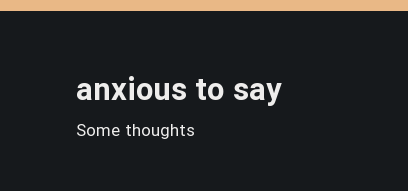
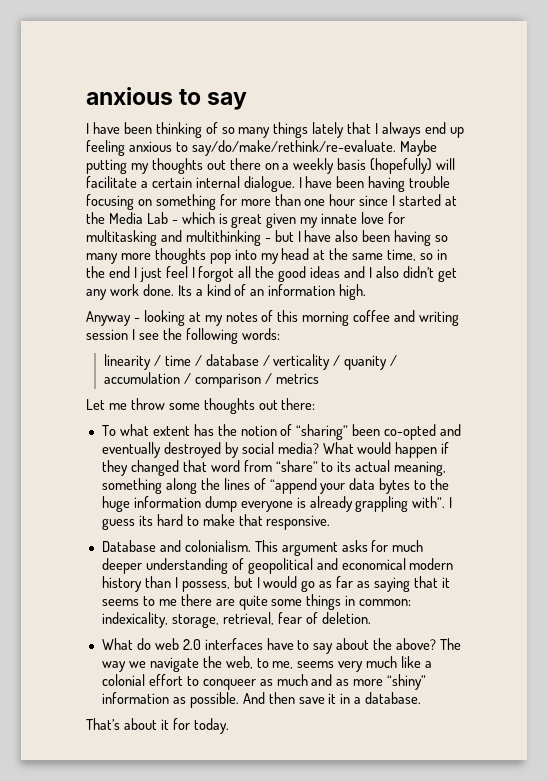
[76,124,195,139] Some thoughts -> [86,122,464,138] [86,140,437,156] [86,158,456,174] [86,176,451,192] [86,194,458,210] [86,212,406,228] [86,230,449,246] [86,248,447,264] [86,266,457,282] [86,284,367,300] [86,310,460,326] [86,328,280,344] [103,354,398,370] [103,372,319,388] [86,398,316,414] [101,424,462,440] [101,442,450,458] [101,460,447,476] [101,478,450,494] [101,496,453,512] [101,514,331,530] [101,540,424,556] [101,558,454,574] [101,576,450,592] [101,594,412,610] [101,612,371,628] [101,638,462,654] [101,656,433,672] [101,674,427,690] [101,692,422,708] [86,718,229,734] I have been thinking of so many things lately that I always end up feeling anxious to say/do/make/rethink/re-evaluate. Maybe putting my thoughts out there on a weekly basis (hopefully) will facilitate a certain internal dialogue. I have been having trouble focusing on something for more than one hour since I started at the Media Lab - which is great given my innate love for multitasking and multithinking - but I have also been having so many more thoughts pop into my head at the same time, so in the end I just feel I forgot all the good ideas and I also didn’t get any work done. Its a kind of an information high. // Anyway - looking at my notes of this morning coffee and writing session I see the following words: // linearity / time / database / verticality / quanity / accumulation / comparison / metrics // Let me throw some thoughts out there: // To what extent has the notion of “sharing” been co-opted and eventually destroyed by social media? What would happen if they changed that word from “share” to its actual meaning, something along the lines of “append your data bytes to the huge information dump everyone is already grappling with”. I guess its hard to make that responsive. // Database and colonialism. This argument asks for much deeper understanding of geopolitical and economical modern history than I possess, but I would go as far as saying that it seems to me there are quite some things in common: indexicality, storage, retrieval, fear of deletion. // What do web 2.0 interfaces have to say about the above? The way we navigate the web, to me, seems very much like a colonial effort to conqueer as much and as more “shiny” information as possible. And then save it in a database. // That’s about it for today.

